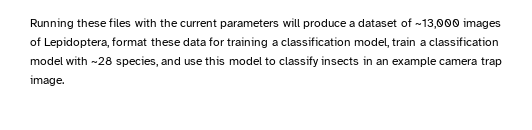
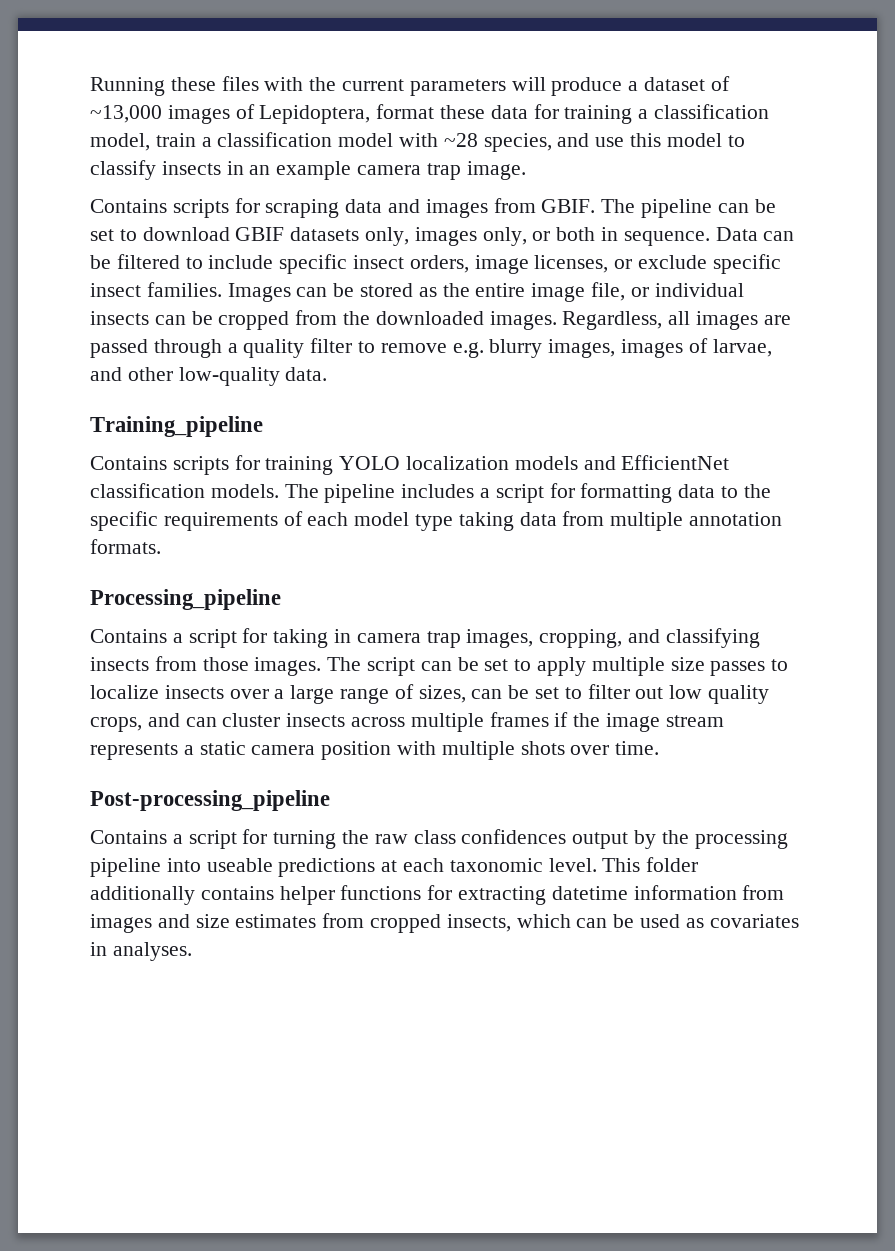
(64, 80) none -> [90,198,776,218] [90,227,795,246] [90,254,781,274] [90,282,744,302] [90,310,791,330] [90,338,772,358] [90,367,328,386] [90,416,263,437] [90,455,730,475] [90,483,771,503] [90,511,783,531] [90,539,161,554] [90,589,281,610] [90,628,760,648] [90,656,789,676] [90,684,770,704] [90,712,724,732] [90,741,660,760] [90,790,330,811] [90,829,788,849] [90,857,699,877] [90,885,785,905] [90,913,799,933] [90,942,192,961] // Contains scripts for scraping data and images from GBIF. The pipeline can be set to download GBIF datasets only, images only, or both in sequence. Data can be filtered to include specific insect orders, image licenses, or exclude specific insect families. Images can be stored as the entire image file, or individual insects can be cropped from the downloaded images. Regardless, all images are passed through a quality filter to remove e.g. blurry images, images of larvae, and other low-quality data. // Training_pipeline // Contains scripts for training YOLO localization models and EfficientNet classification models. The pipeline includes a script for formatting data to the specific requirements of each model type taking data from multiple annotation formats. // Processing_pipeline // Contains a script for taking in camera trap images, cropping, and classifying insects from those images. The script can be set to apply multiple size passes to localize insects over a large range of sizes, can be set to filter out low quality crops, and can cluster insects across multiple frames if the image stream represents a static camera position with multiple shots over time. // Post-processing_pipeline // Contains a script for turning the raw class confidences output by the processing pipeline into useable predictions at each taxonomic level. This folder additionally contains helper functions for extracting datetime information from images and size estimates from cropped insects, which can be used as covariates in analyses.

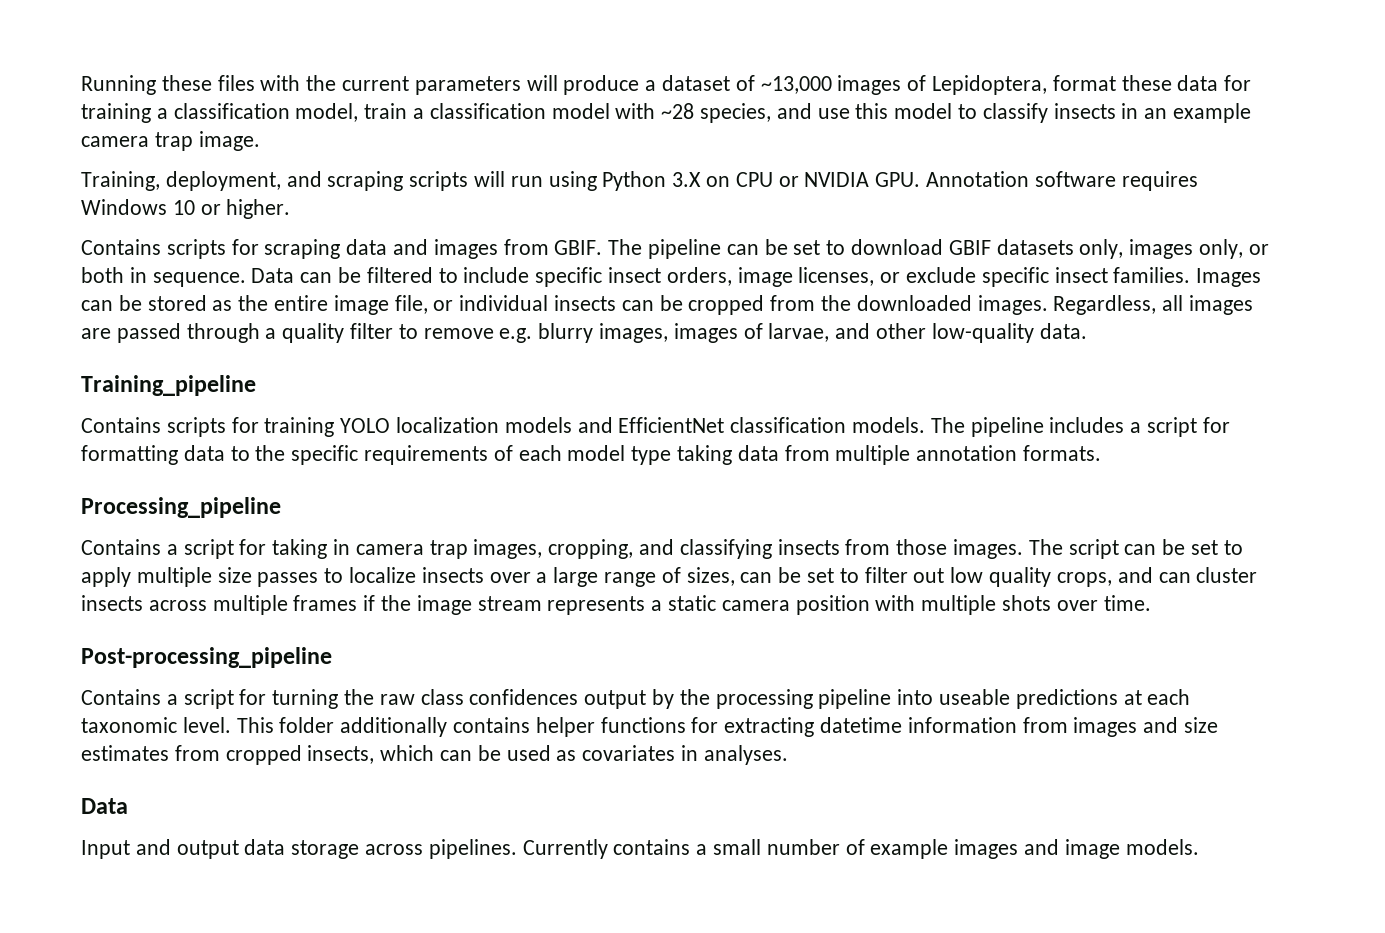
(526, 170) none -> [81,171,1198,191] [81,199,291,219] // Training, deployment, and scraping scripts will run using Python 3.X on CPU or NVIDIA GPU. Annotation software requires Windows 10 or higher.
(192, 951) none -> [81,798,128,814] [81,839,1199,859] // Data // Input and output data storage across pipelines. Currently contains a small number of example images and image models.

